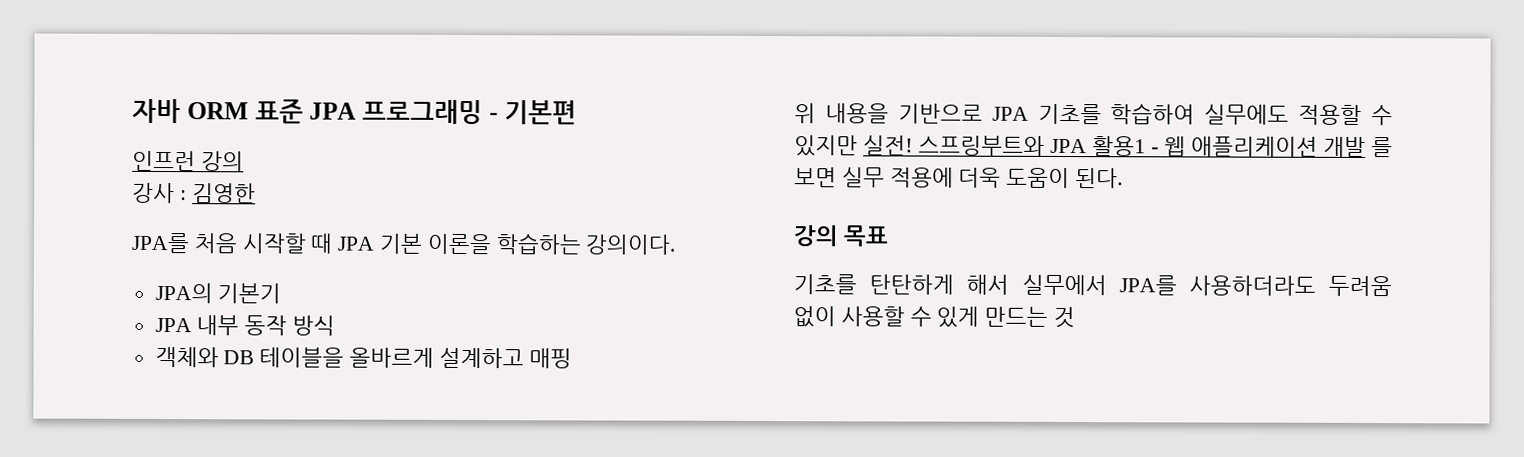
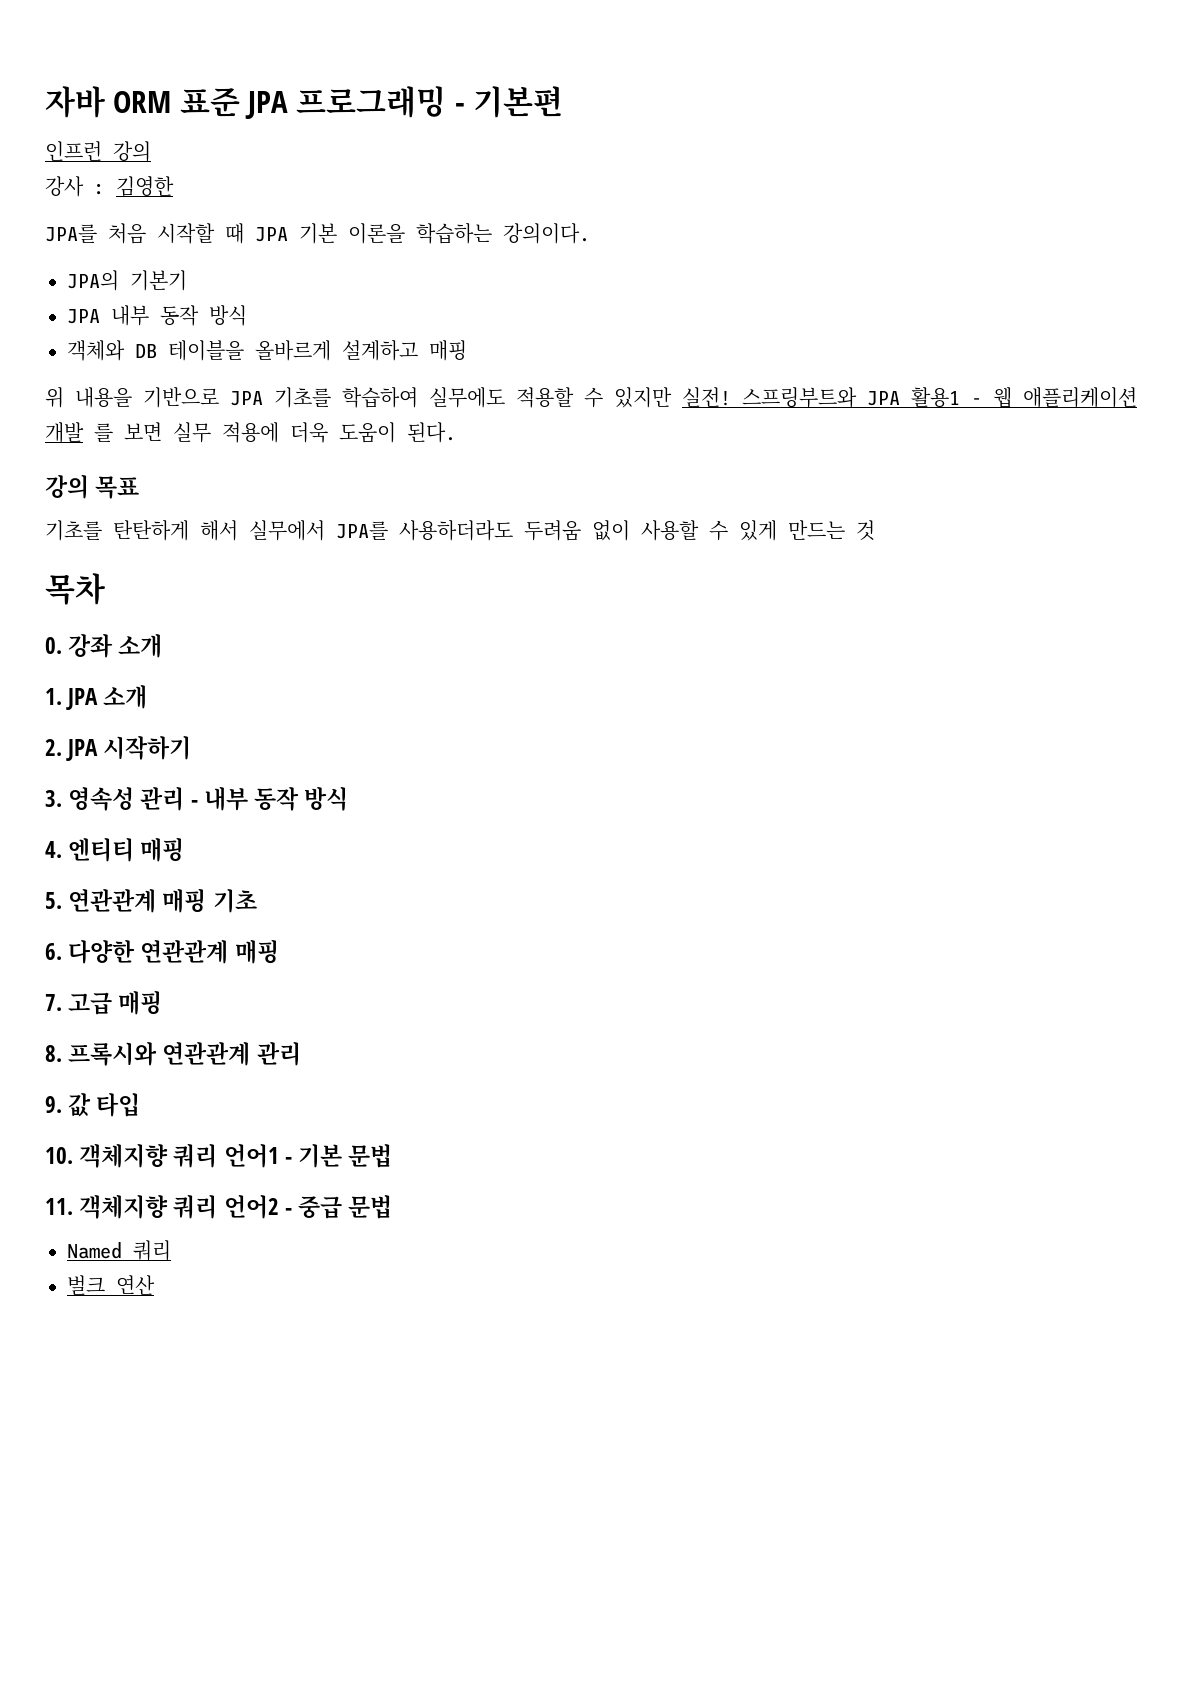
(1076, 317) none -> [45,573,105,605] [45,634,163,658] [45,685,148,710] [45,736,192,761] [45,787,349,811] [45,838,185,862] [45,889,257,913] [45,940,279,964] [45,991,163,1015] [45,1042,301,1066] [45,1093,141,1117] [45,1144,393,1168] [45,1195,393,1219] [67,1240,171,1261] [67,1275,155,1295] // 목차 // 0. 강좌 소개 // 1. JPA 소개 // 2. JPA 시작하기 // 3. 영속성 관리 - 내부 동작 방식 // 4. 엔티티 매핑 // 5. 연관관계 매핑 기초 // 6. 다양한 연관관계 매핑 // 7. 고급 매핑 // 8. 프록시와 연관관계 관리 // 9. 값 타입 // 10. 객체지향 쿼리 언어1 - 기본 문법 // 11. 객체지향 쿼리 언어2 - 중급 문법 // Named 쿼리 // 벌크 연산

